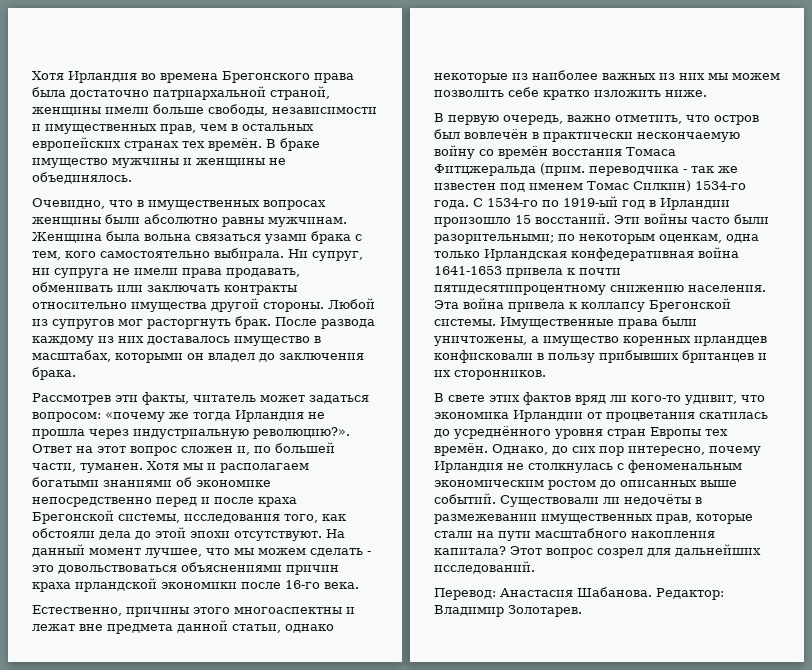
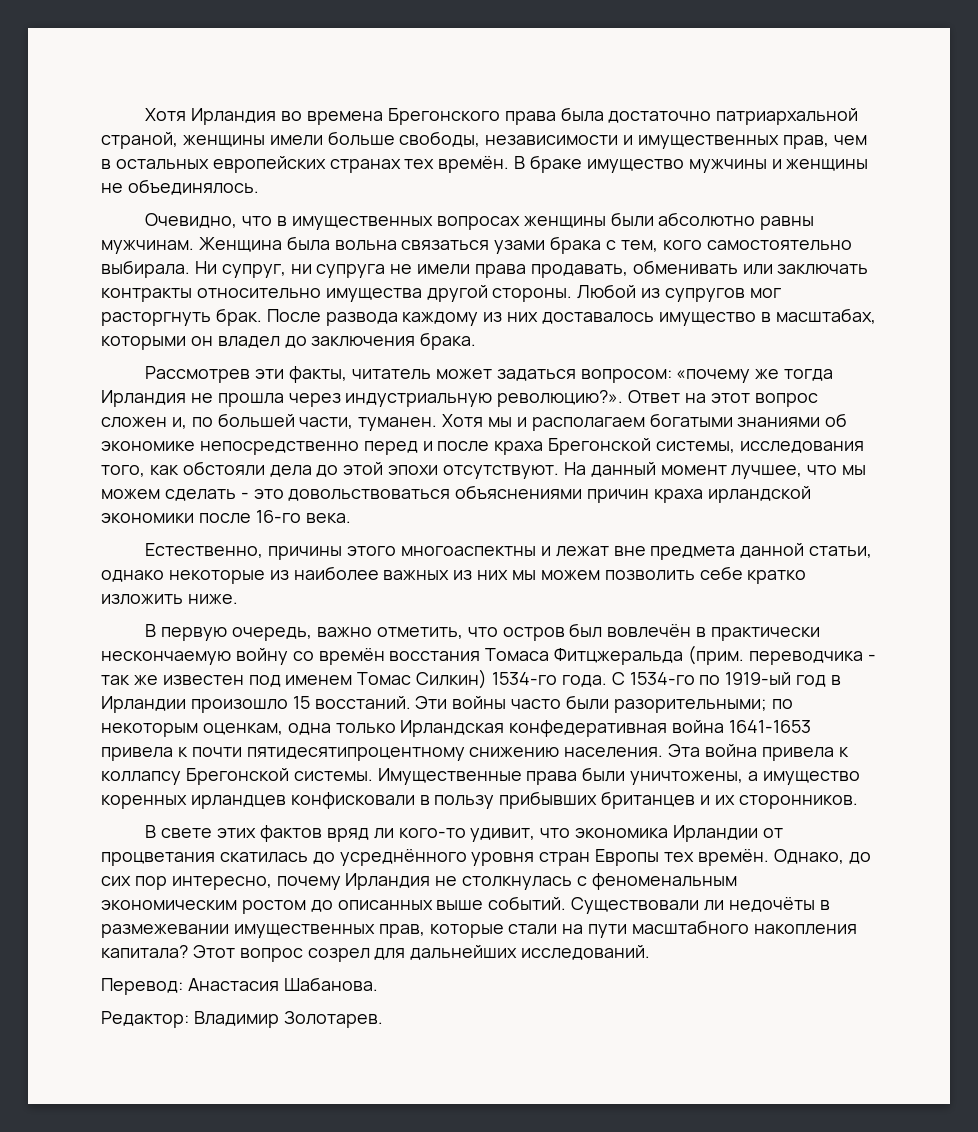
(652, 592) none -> (378, 984) //

